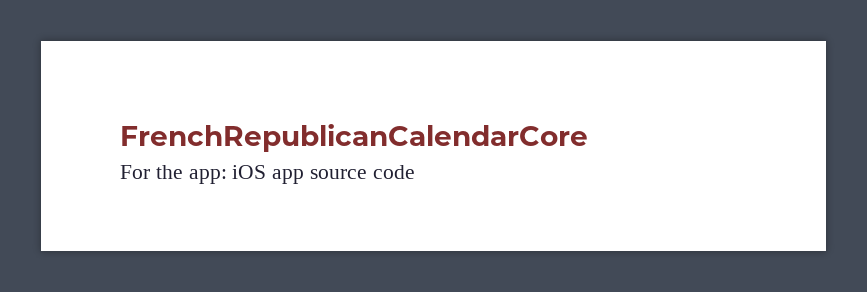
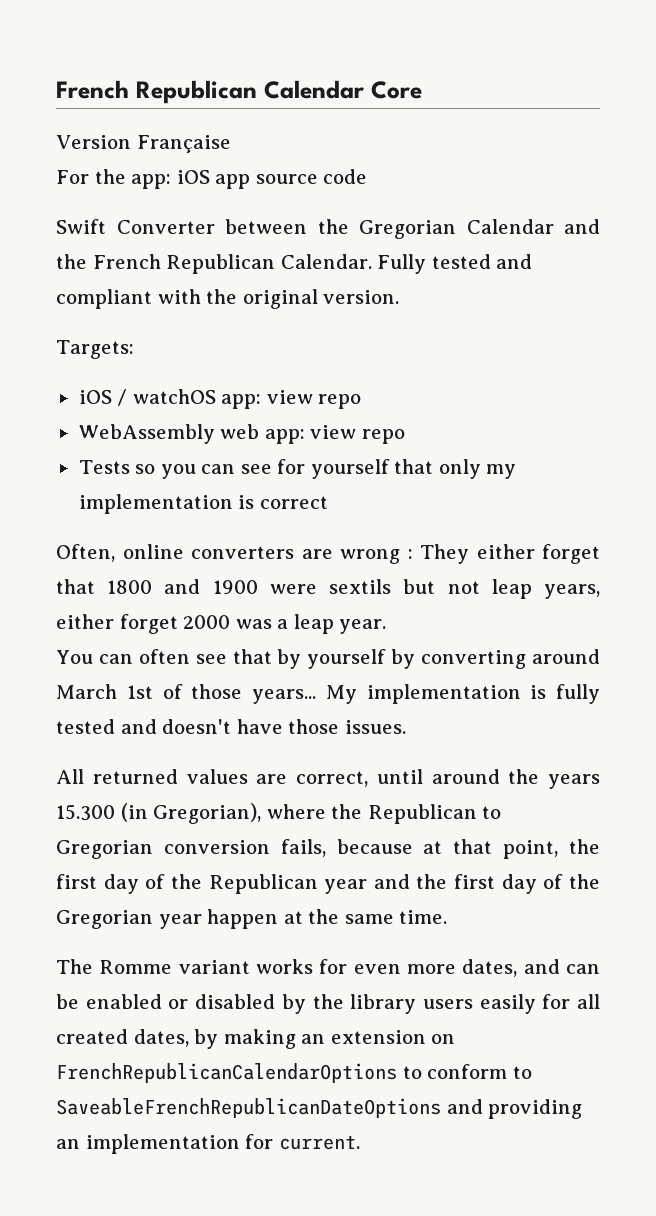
[120,124,588,152] FrenchRepublicanCalendarCore -> [56,80,422,104] [56,135,231,153] French Republican Calendar Core // Version Française
(415, 172) none -> [56,219,600,239] [56,254,533,274] [56,289,400,309] [56,340,134,359] [78,389,362,409] [78,424,405,444] [78,459,517,479] [78,494,328,514] [56,544,600,564] [56,579,600,599] [56,614,387,634] [56,649,600,669] [56,684,600,704] [56,719,406,734] [56,769,600,789] [56,803,502,824] [56,839,600,859] [56,874,600,894] [56,909,448,929] [56,959,600,977] [56,994,600,1014] [56,1029,456,1049] [56,1063,532,1083] [56,1098,583,1119] [56,1134,360,1154] // Swift Converter between the Gregorian Calendar and the French Republican Calendar. Fully tested and compliant with the original version. // Targets: // iOS / watchOS app: view repo // WebAssembly web app: view repo // Tests so you can see for yourself that only my implementation is correct // Often, online converters are wrong : They either forget that 1800 and 1900 were sextils but not leap years, either forget 2000 was a leap year. // You can often see that by yourself by converting around March 1st of those years... My implementation is fully tested and doesn't have those issues. // All returned values are correct, until around the years 15.300 (in Gregorian), where the Republican to Gregorian conversion fails, because at that point, the first day of the Republican year and the first day of the Gregorian year happen at the same time. // The Romme variant works for even more dates, and can be enabled or disabled by the library users easily for all created dates, by making an extension on FrenchRepublicanCalendarOptions to conform to SaveableFrenchRepublicanDateOptions and providing an implementation for current.

